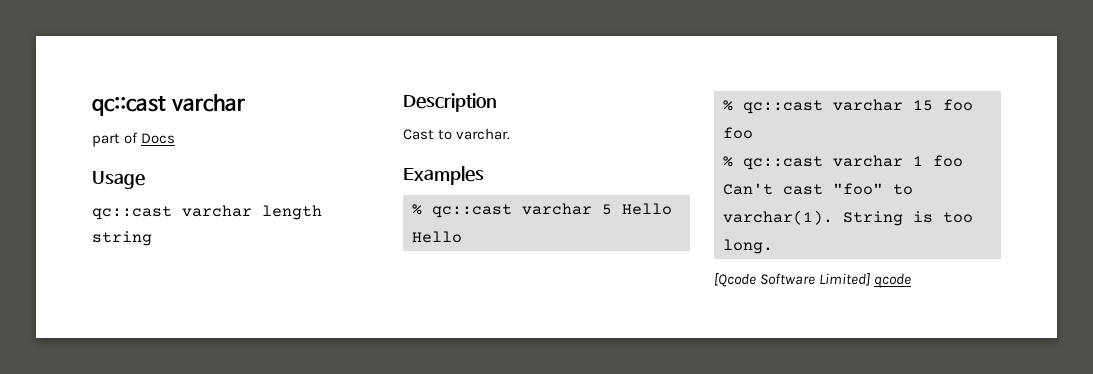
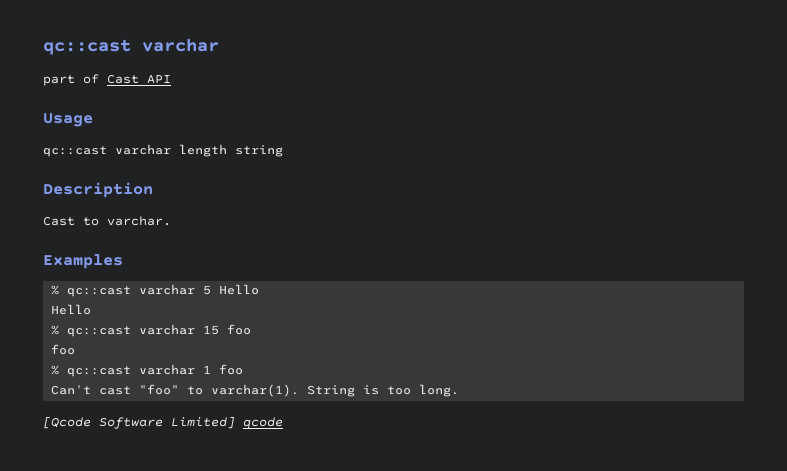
[141,133,176,144] Docs -> [107,75,171,84] Cast API

